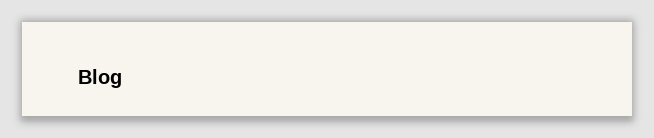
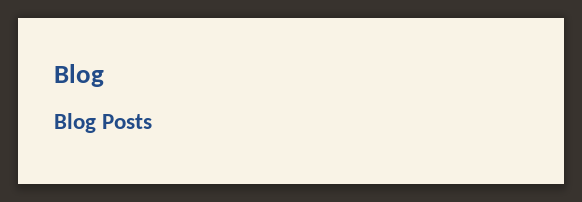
[78,69,122,88] Blog -> [54,64,104,87] [54,113,153,133] Blog // Blog Posts

